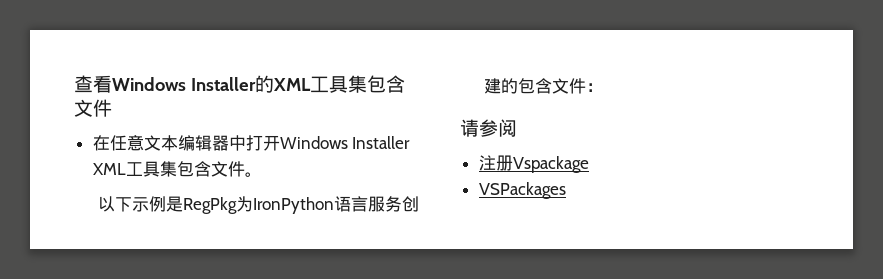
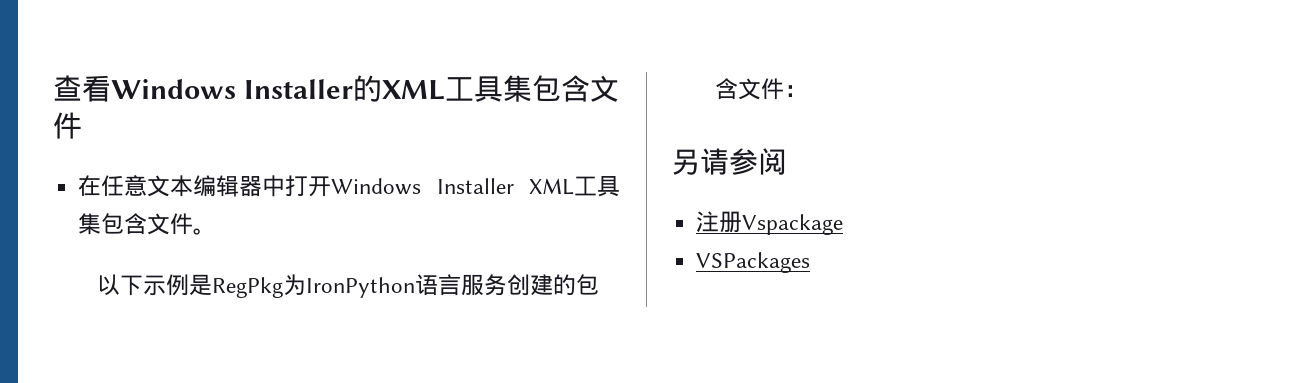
(604, 87) none -> [671,149,700,175] 另

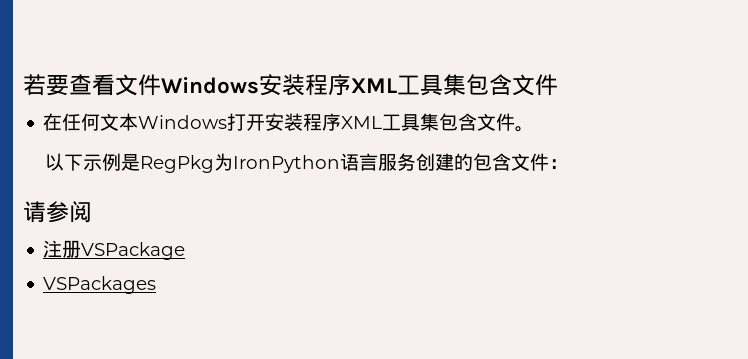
[53,75,382,102] 查看Windows Installer的 -> [23,74,351,96] 若要查看文件Windows安装程序
[124,175,514,197] 意文本编辑器中打开Windows Installer -> [81,113,342,131] 何文本Windows打开安装程序
[671,149,700,175] 另 -> (568, 164) none
[742,214,844,235] Vspackage -> [81,242,186,260] VSPackage

